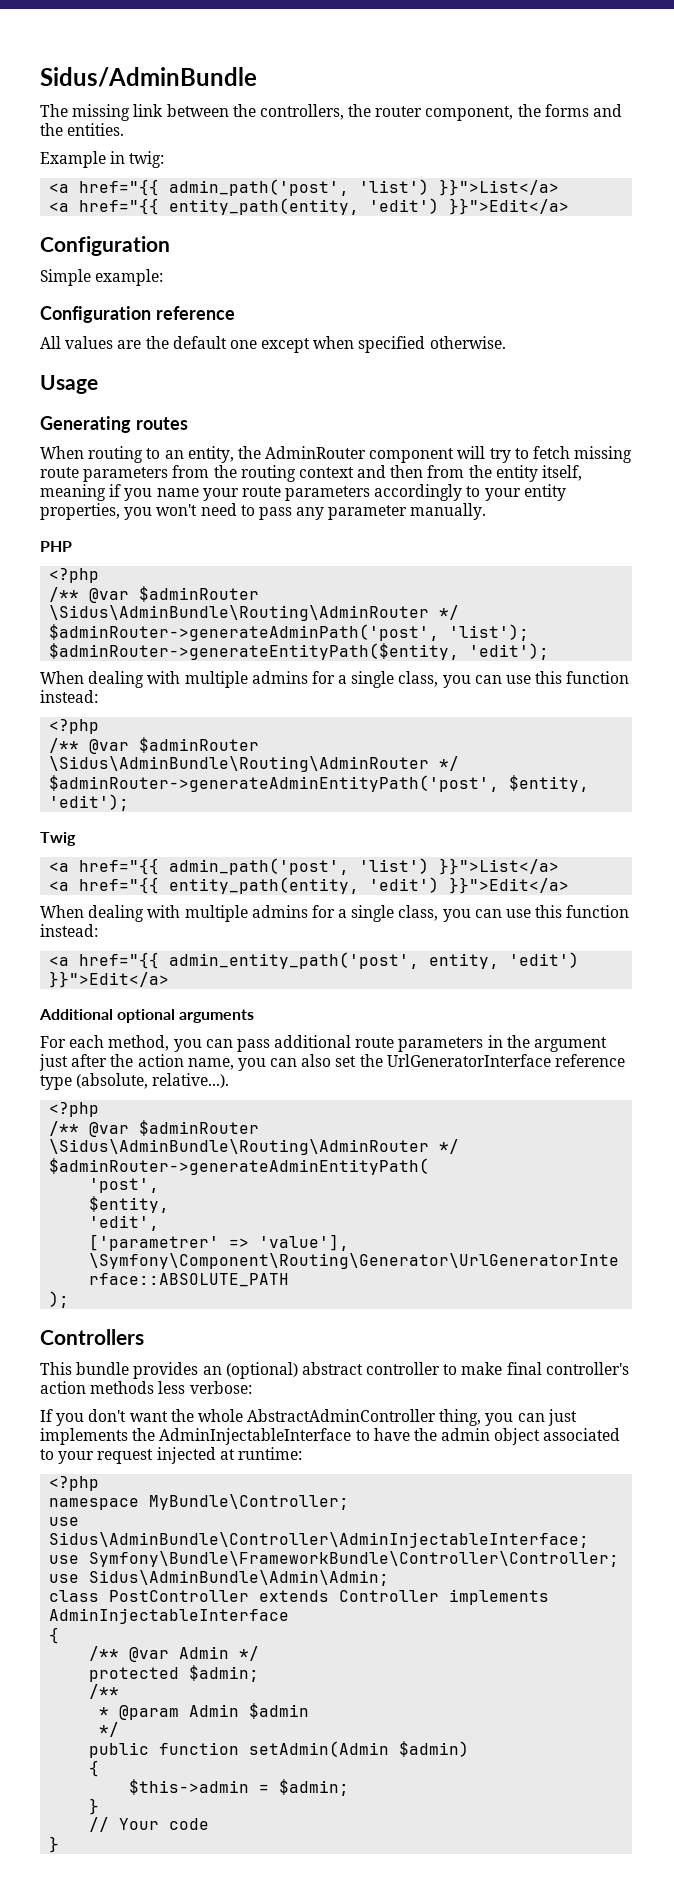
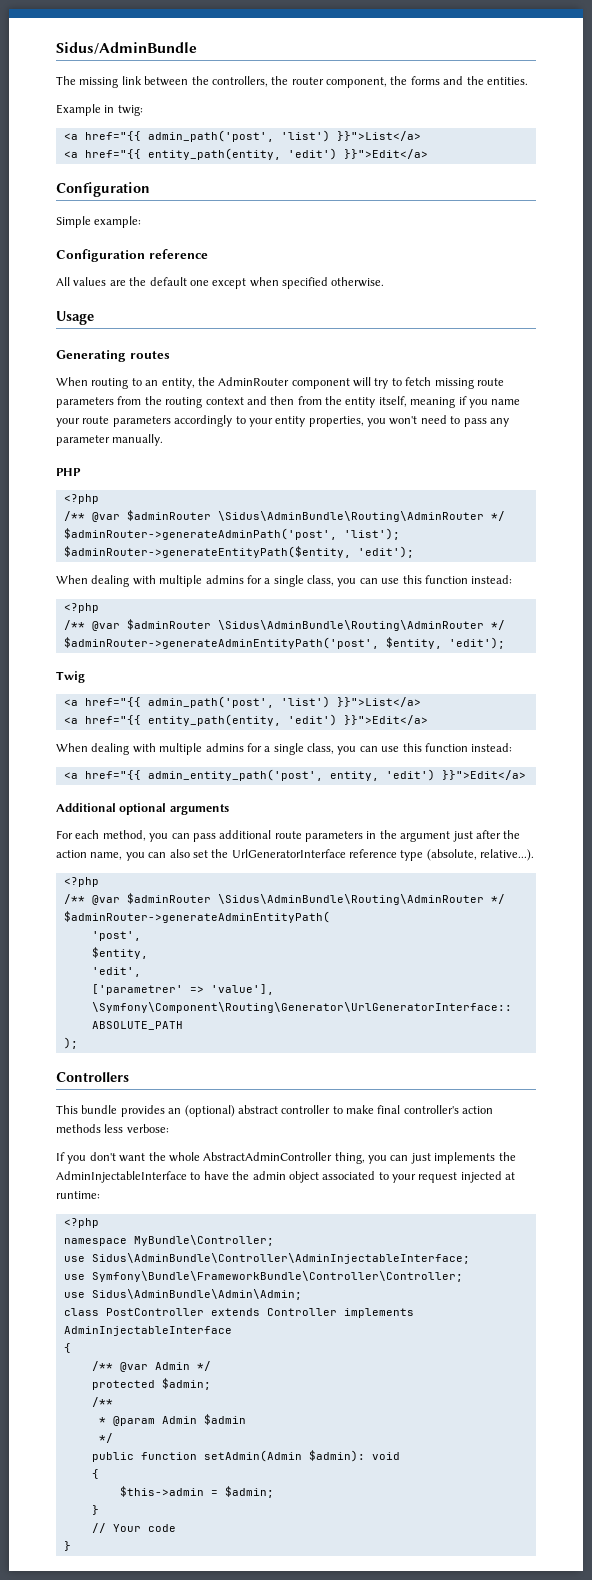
[399,1741,470,1757] $admin) -> [308,1450,400,1462] $admin): void

